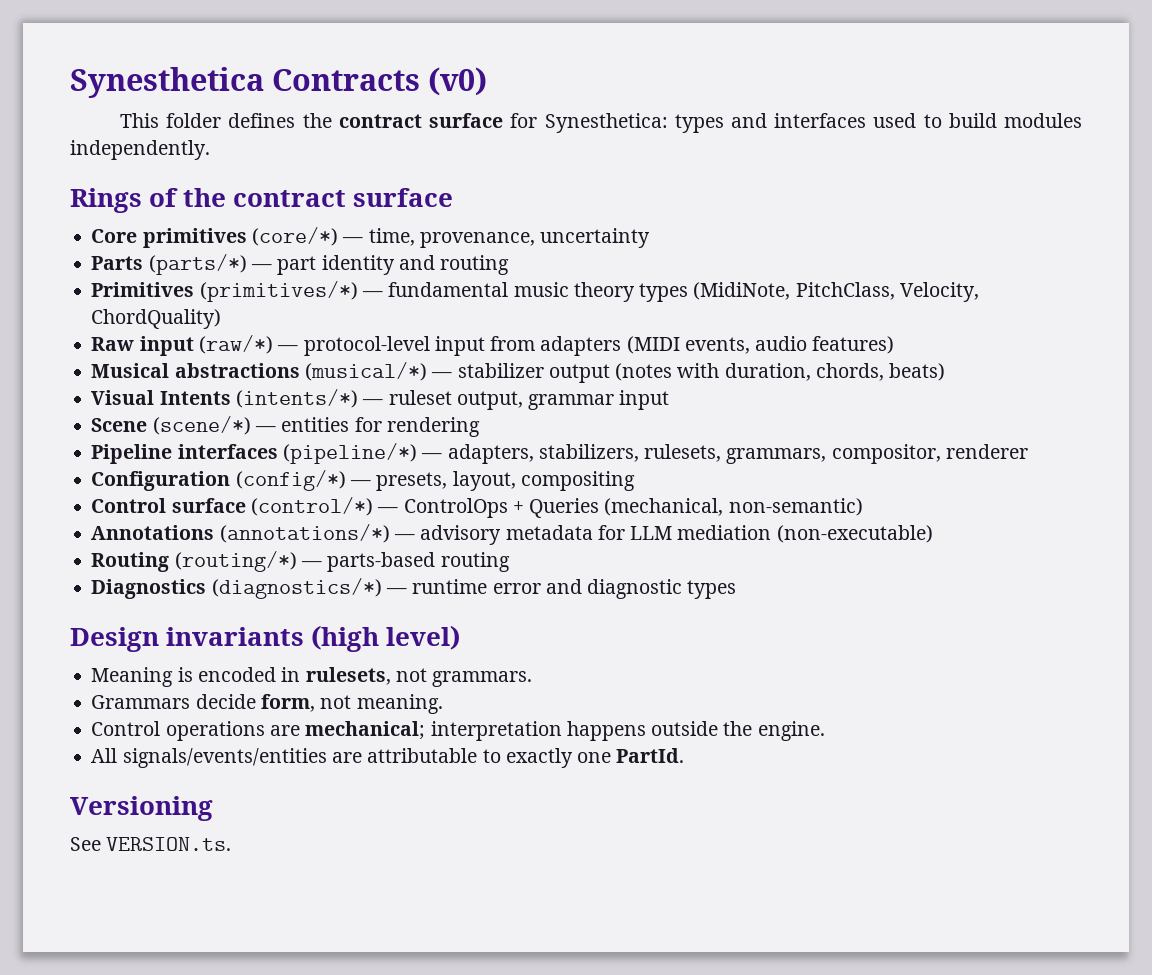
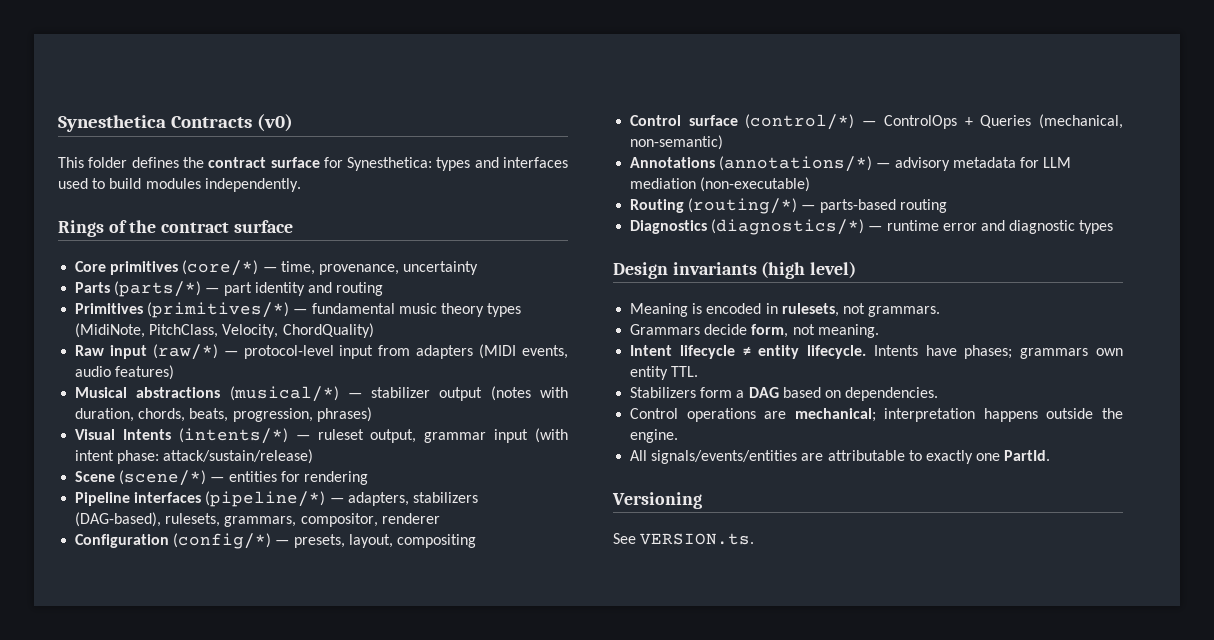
[889,363,946,381] beats) -> [189,407,372,422] beats, progression, phrases)
(670, 400) none -> [534,428,568,443] [75,449,314,464] (with intent phase: attack/sustain/release)
[538,444,639,462] stabilizers, -> [412,492,478,503] [75,512,162,527] stabilizers (DAG-based),
(443, 704) none -> [630,345,1123,359] [630,366,699,380] [630,387,939,401] // Intent lifecycle ≠ entity lifecycle. Intents have phases; grammars own entity TTL. // Stabilizers form a DAG based on dependencies.

